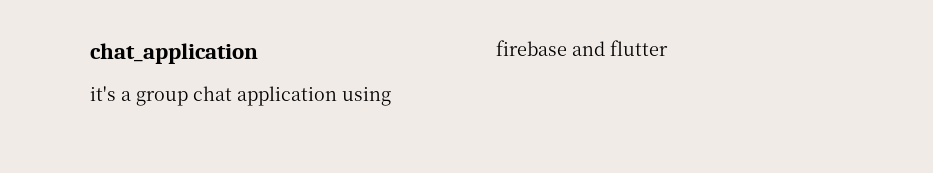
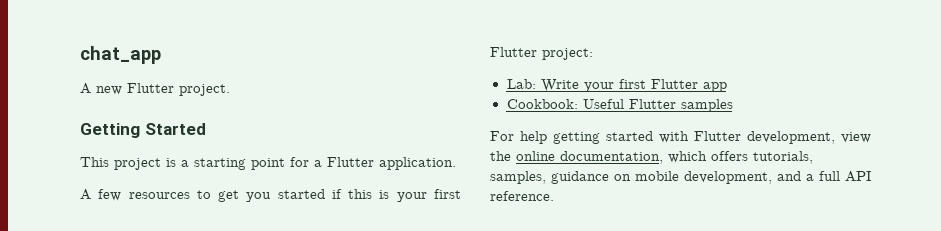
[90,43,258,64] [90,86,391,106] [496,40,668,56] chat_application // it's a group chat application using firebase and flutter -> [80,46,161,64] [80,83,230,96] [80,123,206,138] [80,157,456,170] [80,189,461,202] [490,47,593,60] [506,79,727,92] [506,99,733,112] [490,131,871,144] [490,151,813,164] [490,171,871,184] [490,191,554,201] chat_app // A new Flutter project. // Getting Started // This project is a starting point for a Flutter application. // A few resources to get you started if this is your first Flutter project: // Lab: Write your first Flutter app // Cookbook: Useful Flutter samples // For help getting started with Flutter development, view the online documentation, which offers tutorials, samples, guidance on mobile development, and a full API reference.

